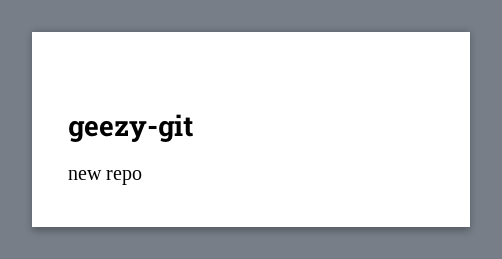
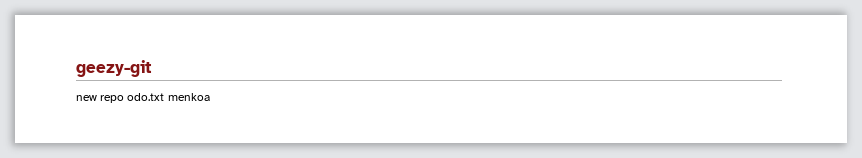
(143, 177) none -> [127,93,210,101] odo.txt menkoa

